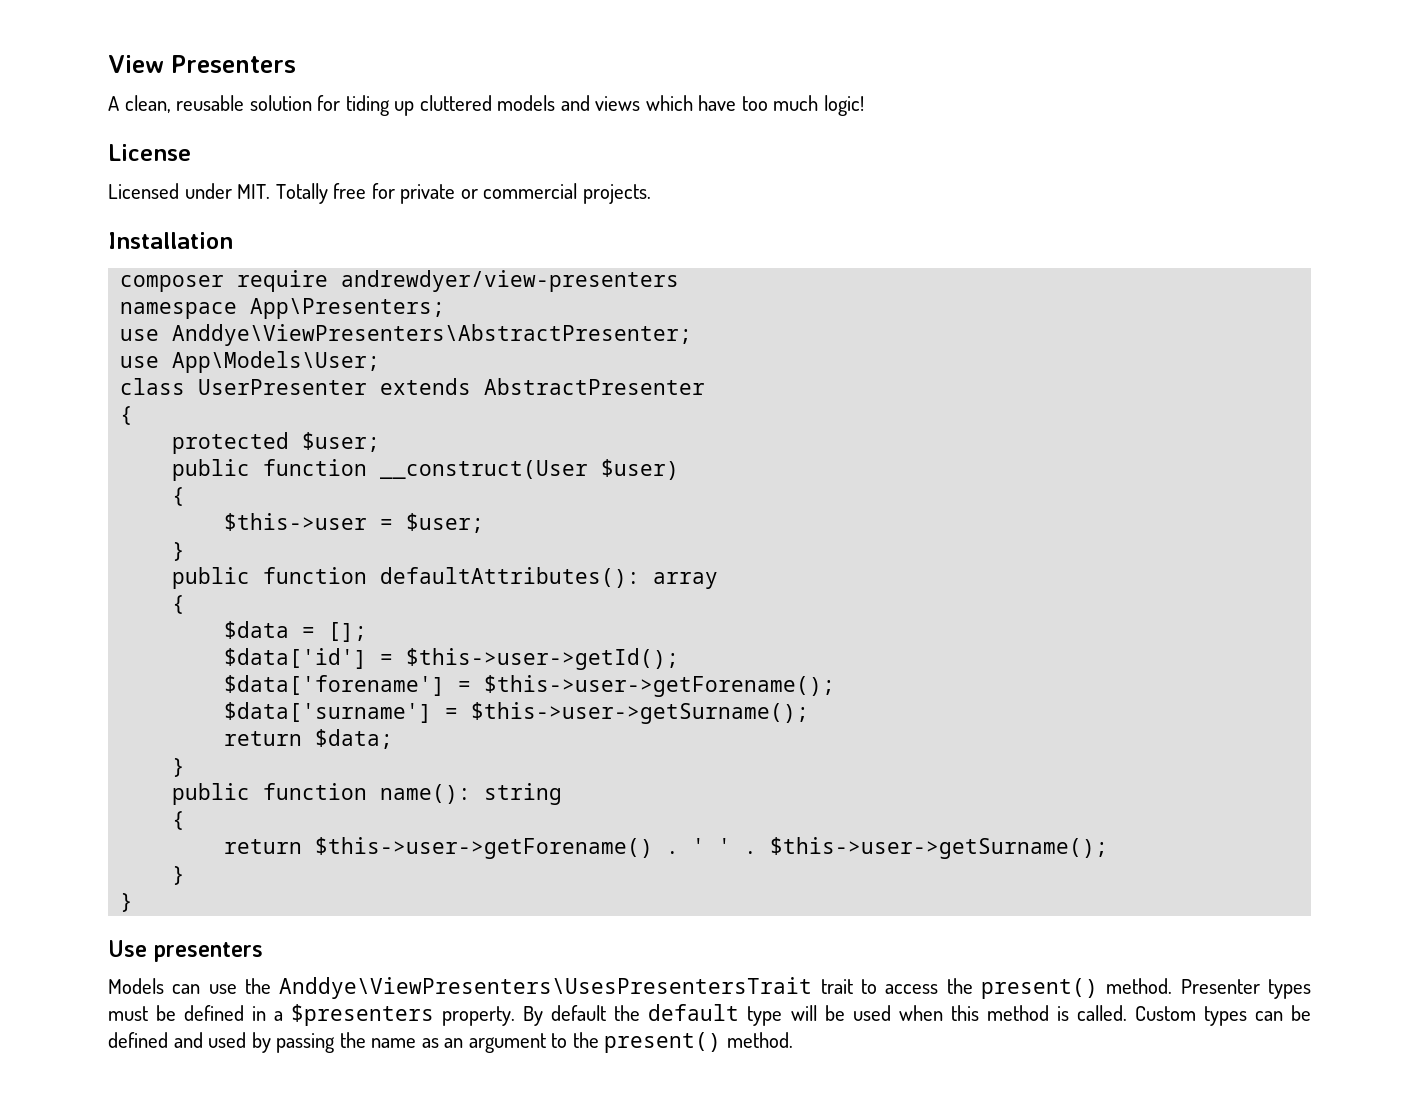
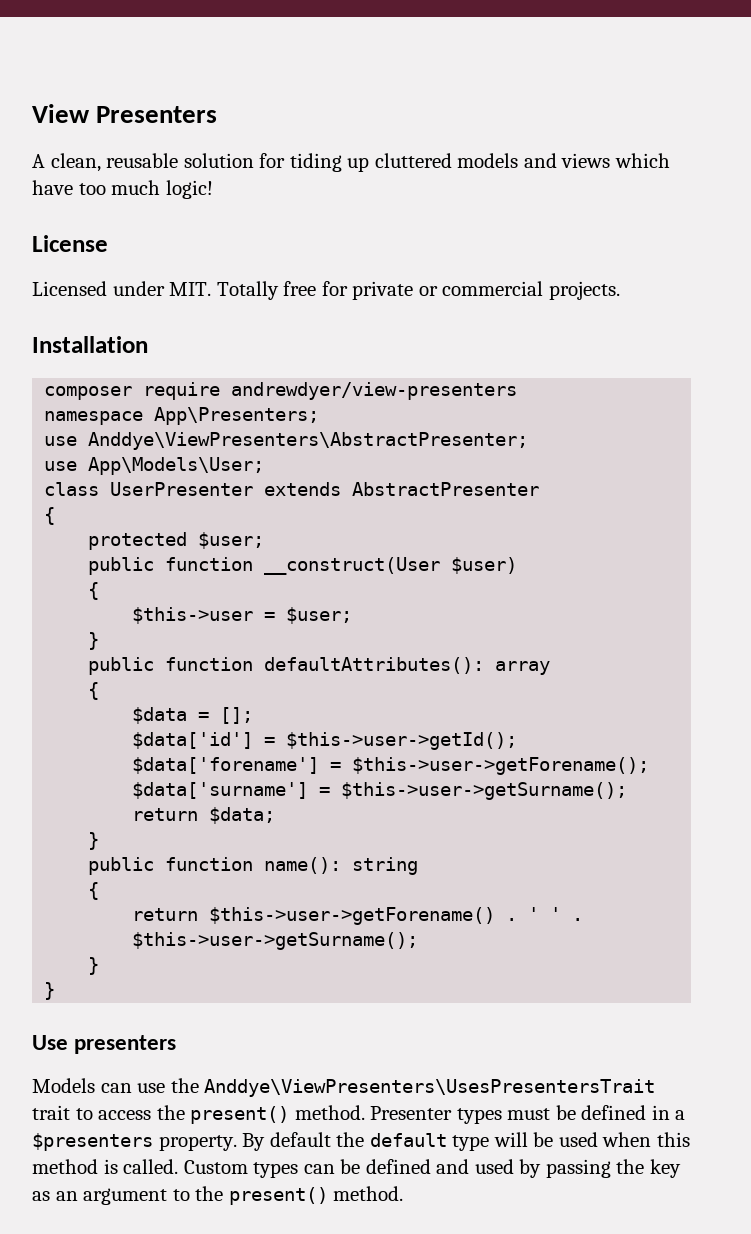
[371,1038,417,1048] name -> [649,1159,681,1178] key

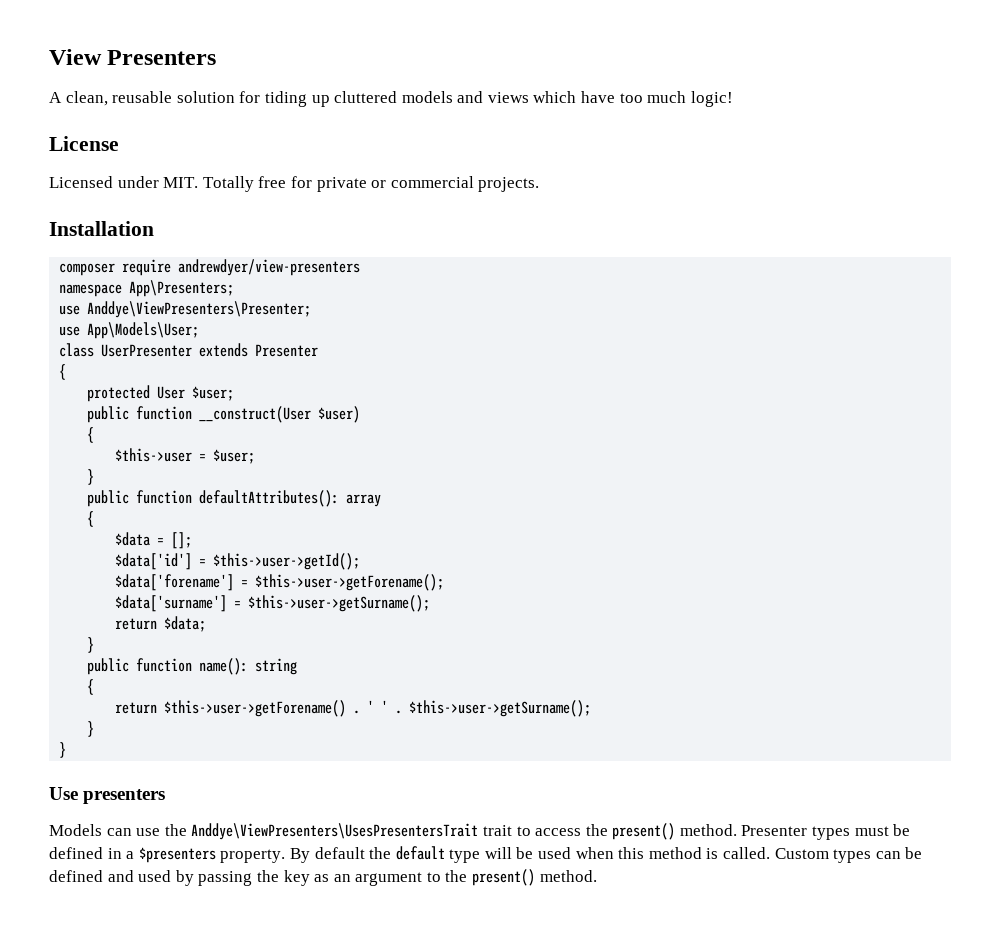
[88,432,529,450] Anddye\ViewPresenters\AbstractPresenter; -> [87,301,312,318] Anddye\ViewPresenters\Presenter;
[352,482,540,496] AbstractPresenter -> [255,344,319,357] Presenter
(188, 541) none -> [157,386,186,399] User

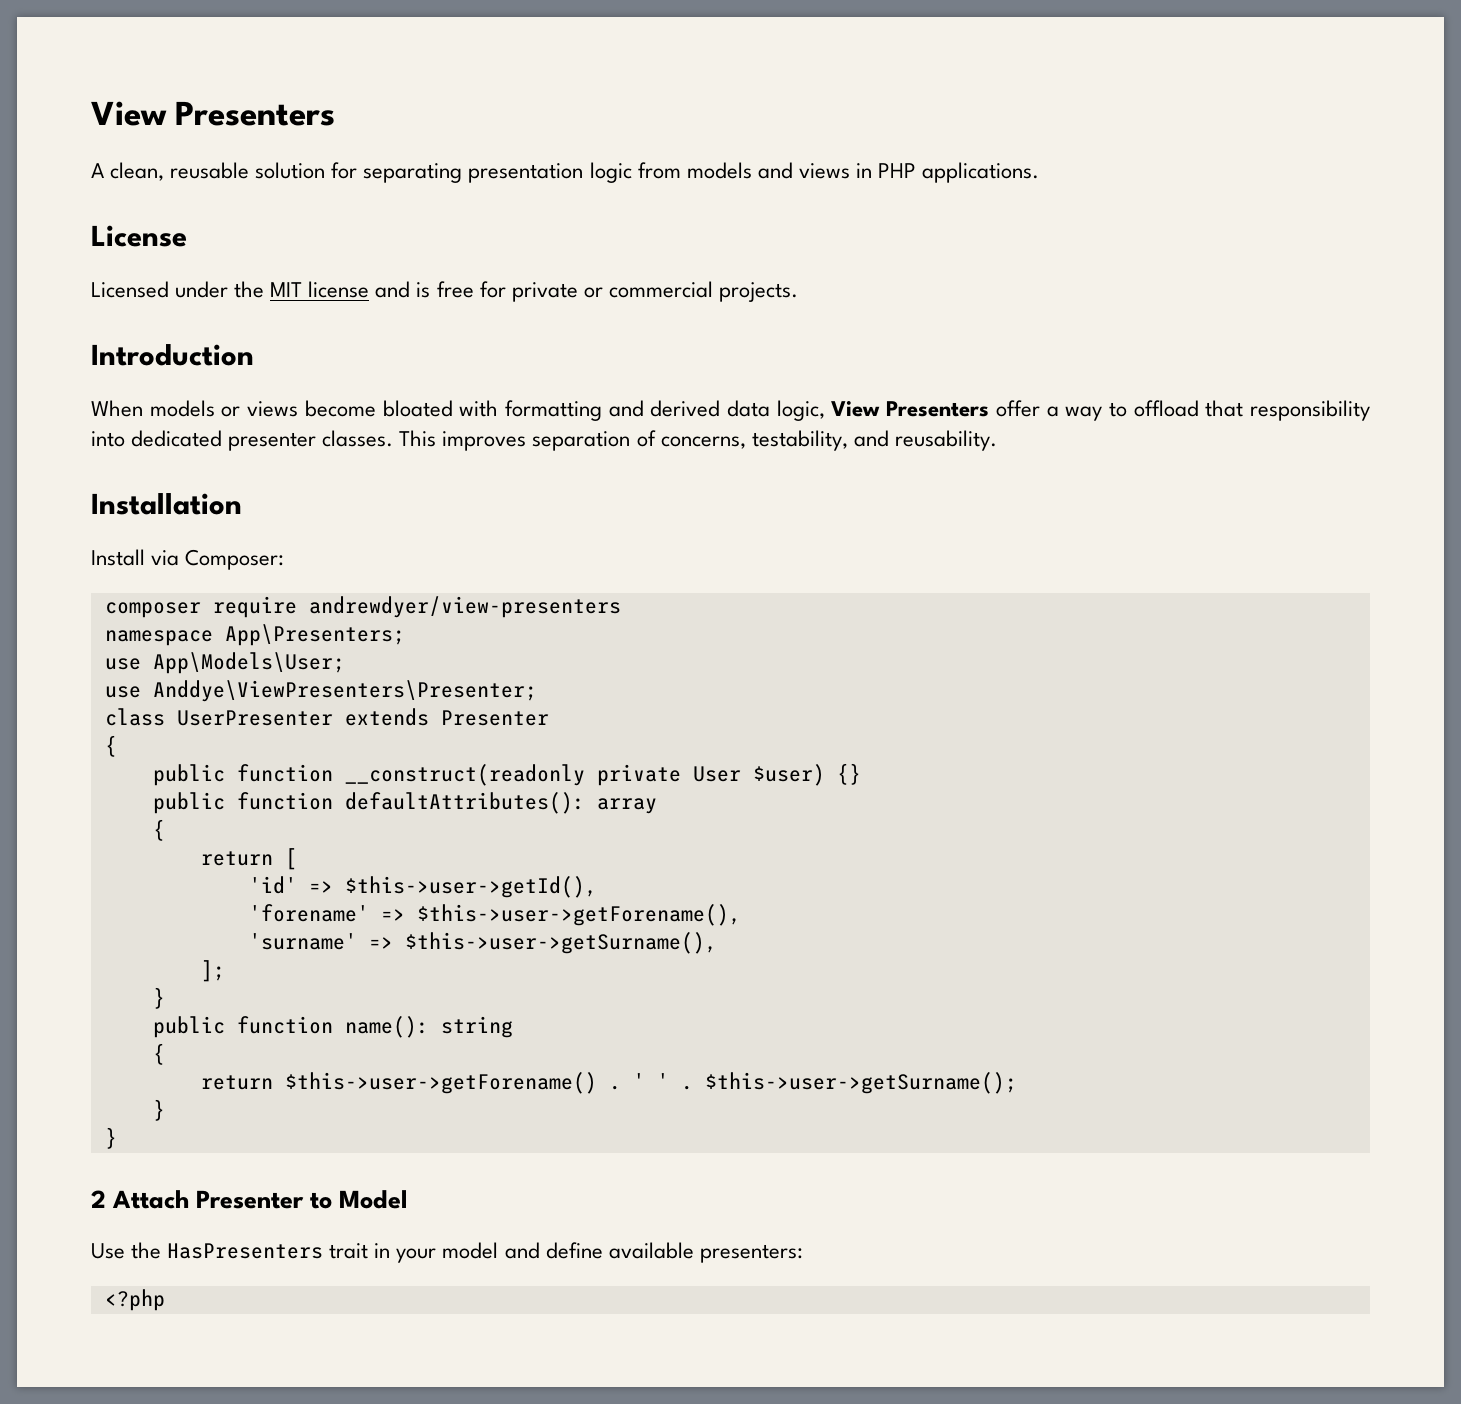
[264,91,733,107] [49,136,119,151] [49,176,254,192] tiding up cluttered models and views which have too much logic! // License // Licensed under MIT. Totally -> [363,162,1040,183] [91,225,187,247] [91,281,431,298] separating presentation logic from models and views in PHP applications. // License // Licensed under the MIT license and is
[49,221,154,236] Installation -> [91,344,254,366] [91,400,1371,421] [91,430,997,451] [91,493,242,515] [91,549,285,570] Introduction // When models or views become bloated with formatting and derived data logic, View Presenters offer a way to offload that responsibility into dedicated presenter classes. This improves separation of concerns, testability, and reusability. // Installation // Install via Composer:
[87,301,312,318] [59,322,200,339] Anddye\ViewPresenters\Presenter; // use App\Models\User; -> [152,652,345,674] [104,680,537,702] App\Models\User; // use Anddye\ViewPresenters\Presenter;
[87,385,235,402] [87,406,361,423] [87,427,95,443] [115,448,256,464] [87,469,95,485] // protected User $user; // public function __construct(User $user) // { // $this->user = $user; // } -> [152,763,861,786] // public function __construct(readonly private User $user) {}
[115,532,193,549] [115,553,361,570] [115,574,445,591] [115,595,431,612] [115,616,207,632] $data = []; // $data['id'] = $this->user->getId(); // $data['forename'] = $this->user->getForename(); // $data['surname'] = $this->user->getSurname(); // return $data; -> [200,848,297,870] [248,876,597,898] [248,904,741,926] [248,932,717,954] [200,960,225,982] return [ // 'id' => $this->user->getId(), // 'forename' => $this->user->getForename(), // 'surname' => $this->user->getSurname(), // ];
[49,787,166,804] [49,823,911,840] [49,846,923,863] [49,869,597,886] Use presenters // Models can use the Anddye\ViewPresenters\UsesPresentersTrait trait to access the present() method. Presenter types must be defined in a $presenters property. By default the default type will be used when this method is called. Custom types can be defined and used by passing the key as an argument to the present() method. -> [91,1190,408,1209] [91,1242,803,1263] [104,1289,165,1311] 2 Attach Presenter to Model // Use the HasPresenters trait in your model and define available presenters: // <?php

